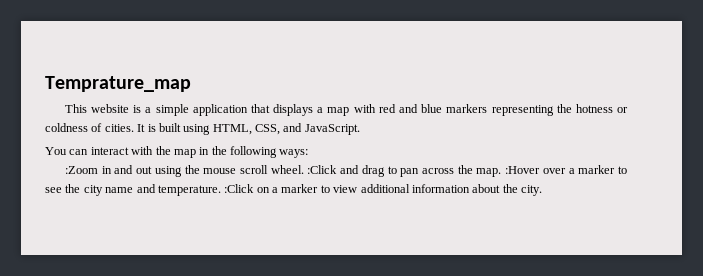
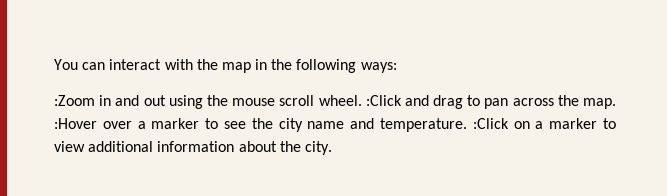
[45,76,191,92] [64,104,628,116] [45,123,360,135] Temprature_map // This website is a simple application that displays a map with red and blue markers representing the hotness or coldness of cities. It is built using HTML, CSS, and JavaScript. // -> (54, 64) none

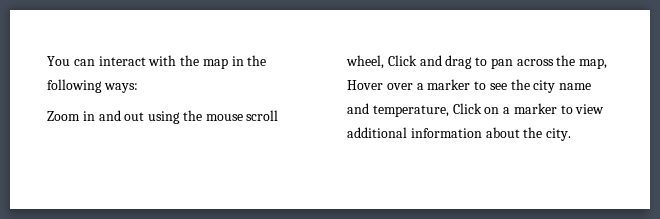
[54,95,95,106] :Zoom -> [47,111,80,121] Zoom
[318,95,402,106] wheel. :Click -> [346,55,417,69] wheel, Click
[583,98,616,109] [54,118,97,129] map. :Hover -> [579,58,608,69] [347,80,383,90] map, Hover
[380,118,509,132] temperature. :Click -> [372,103,482,117] temperature, Click

